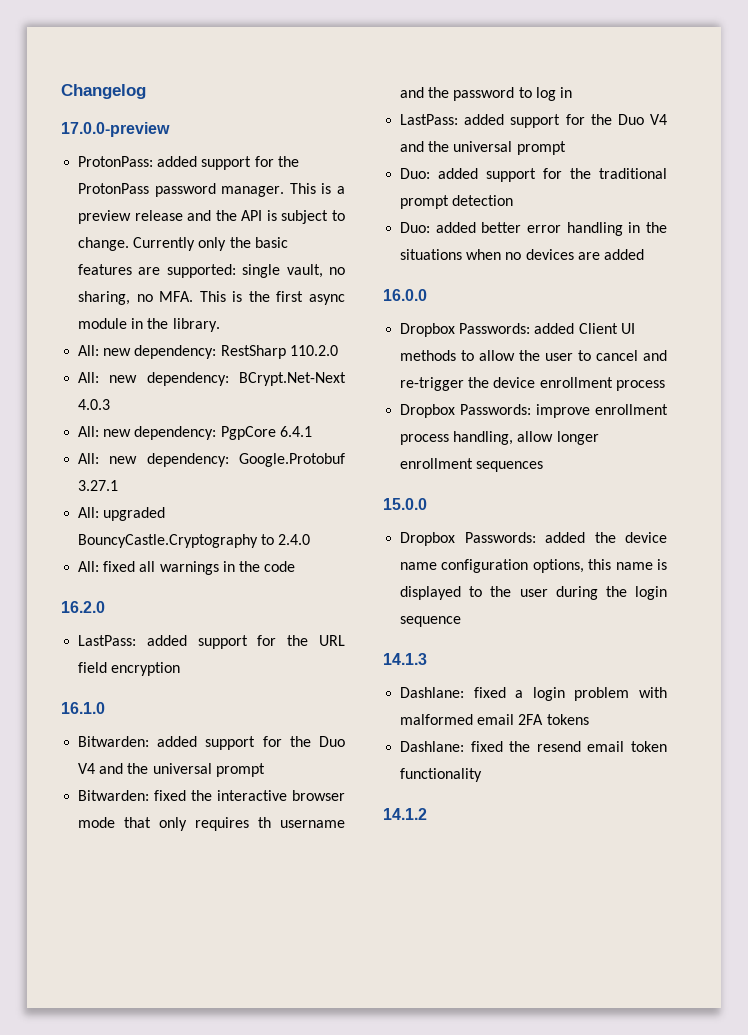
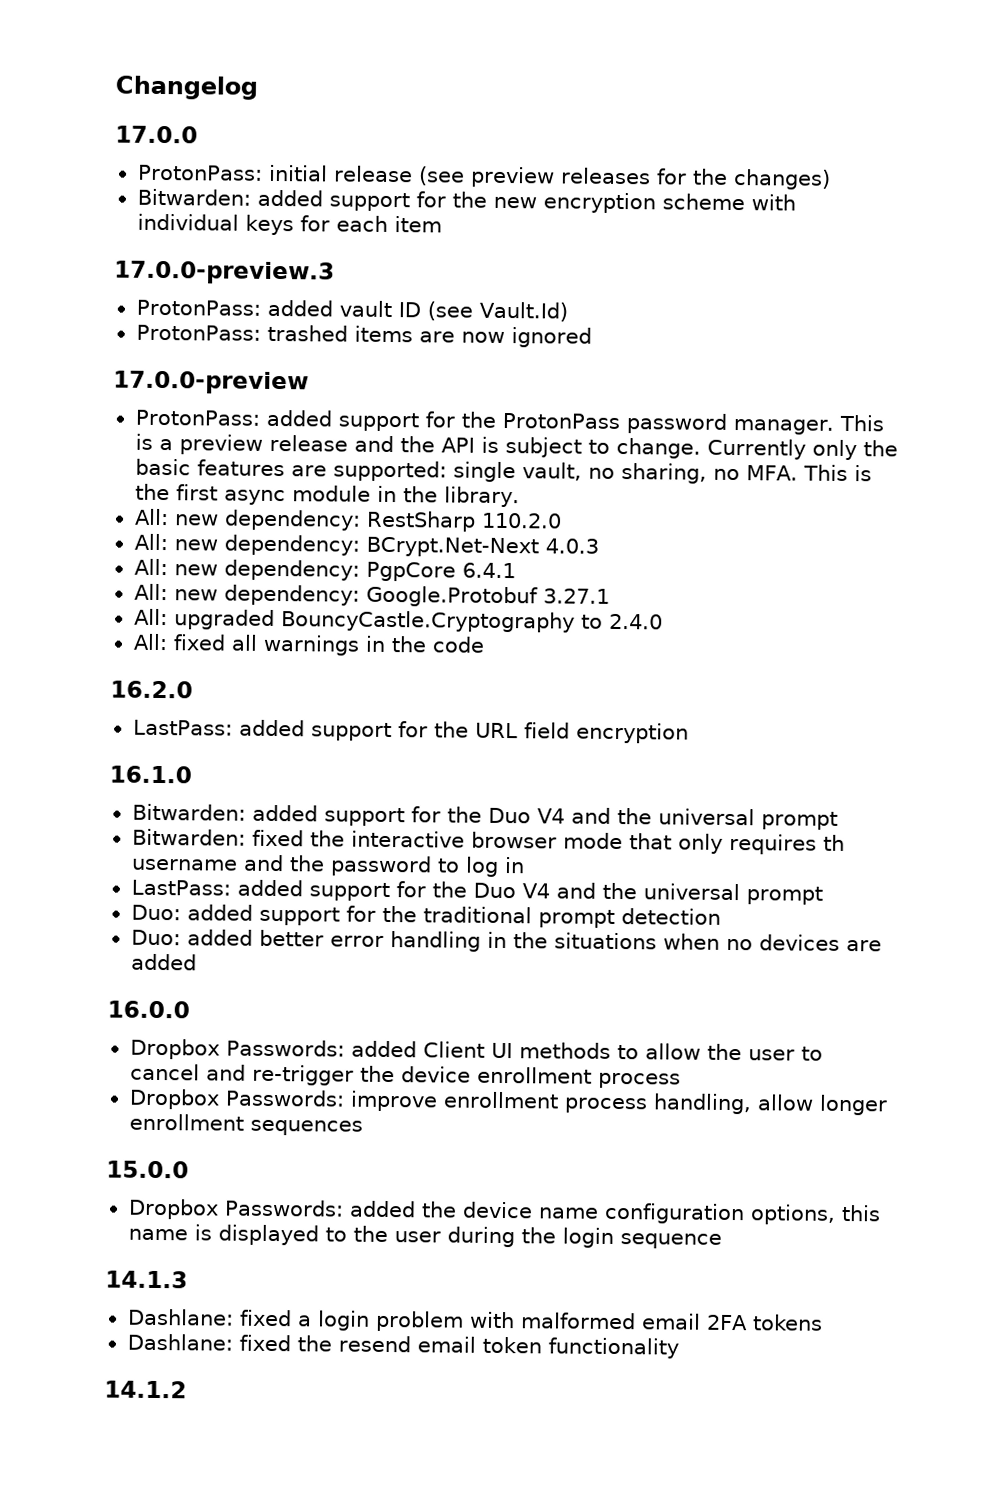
(146, 91) none -> [115,125,198,144] [137,164,831,190] [136,188,796,214] [136,213,442,236] [114,260,335,285] [135,299,568,322] [135,324,592,348] // 17.0.0 // ProtonPass: initial release (see preview releases for the changes) // Bitwarden: added support for the new encryption scheme with individual keys for each item // 17.0.0-preview.3 // ProtonPass: added vault ID (see Vault.Id) // ProtonPass: trashed items are now ignored

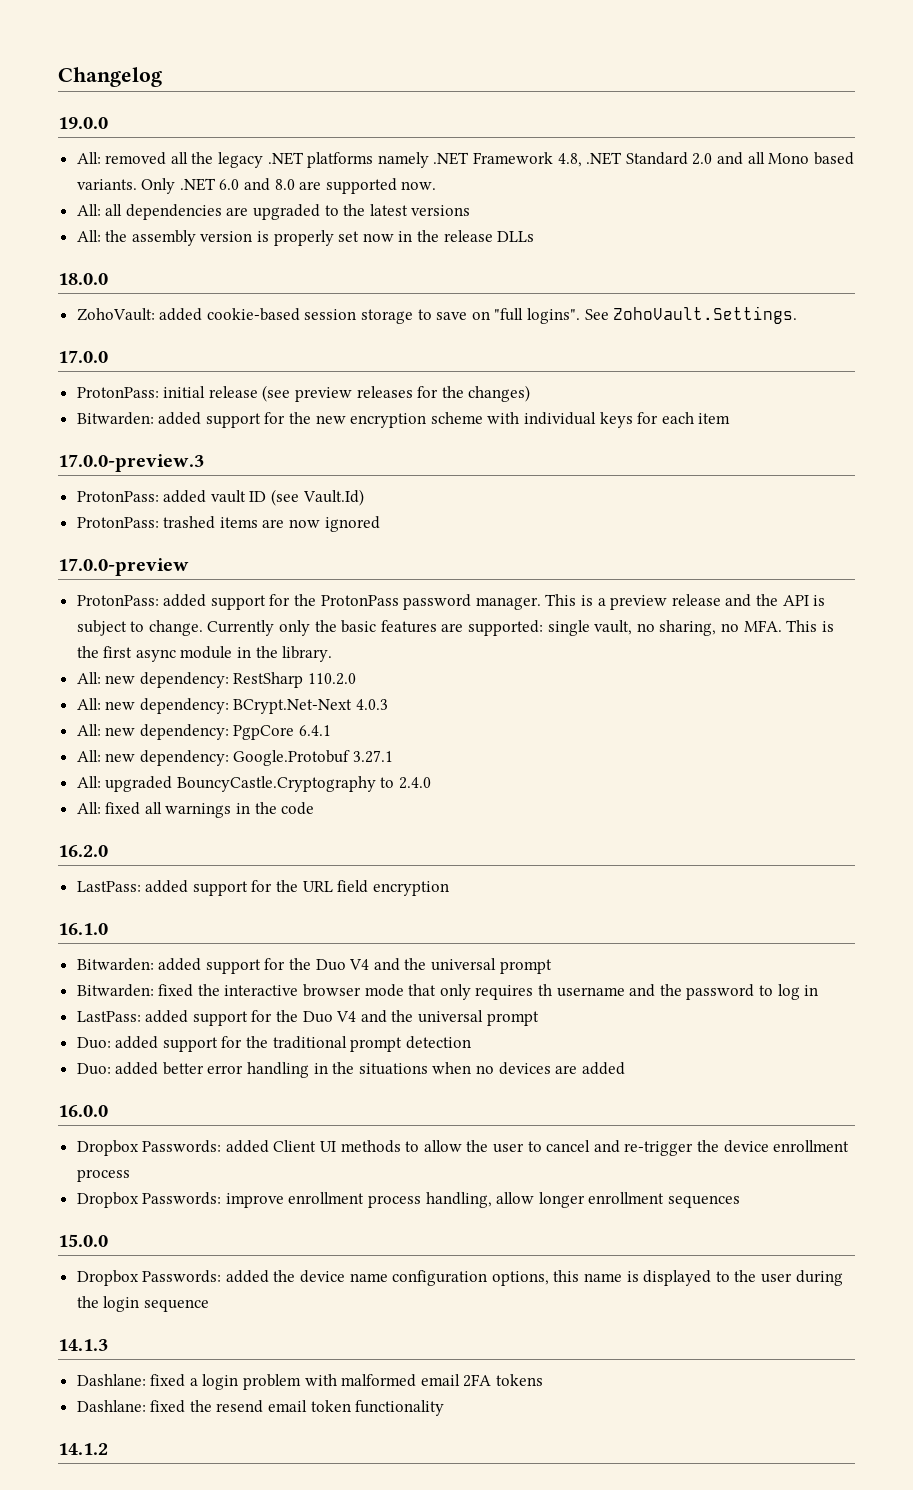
(258, 87) none -> [58,117,108,129] [76,152,854,168] [76,178,437,194] [76,204,471,220] [76,230,535,246] [58,273,108,285] [76,306,798,324] // 19.0.0 // All: removed all the legacy .NET platforms namely .NET Framework 4.8, .NET Standard 2.0 and all Mono based variants. Only .NET 6.0 and 8.0 are supported now. // All: all dependencies are upgraded to the latest versions // All: the assembly version is properly set now in the release DLLs // 18.0.0 // ZohoVault: added cookie-based session storage to save on "full logins". See ZohoVault.Settings.

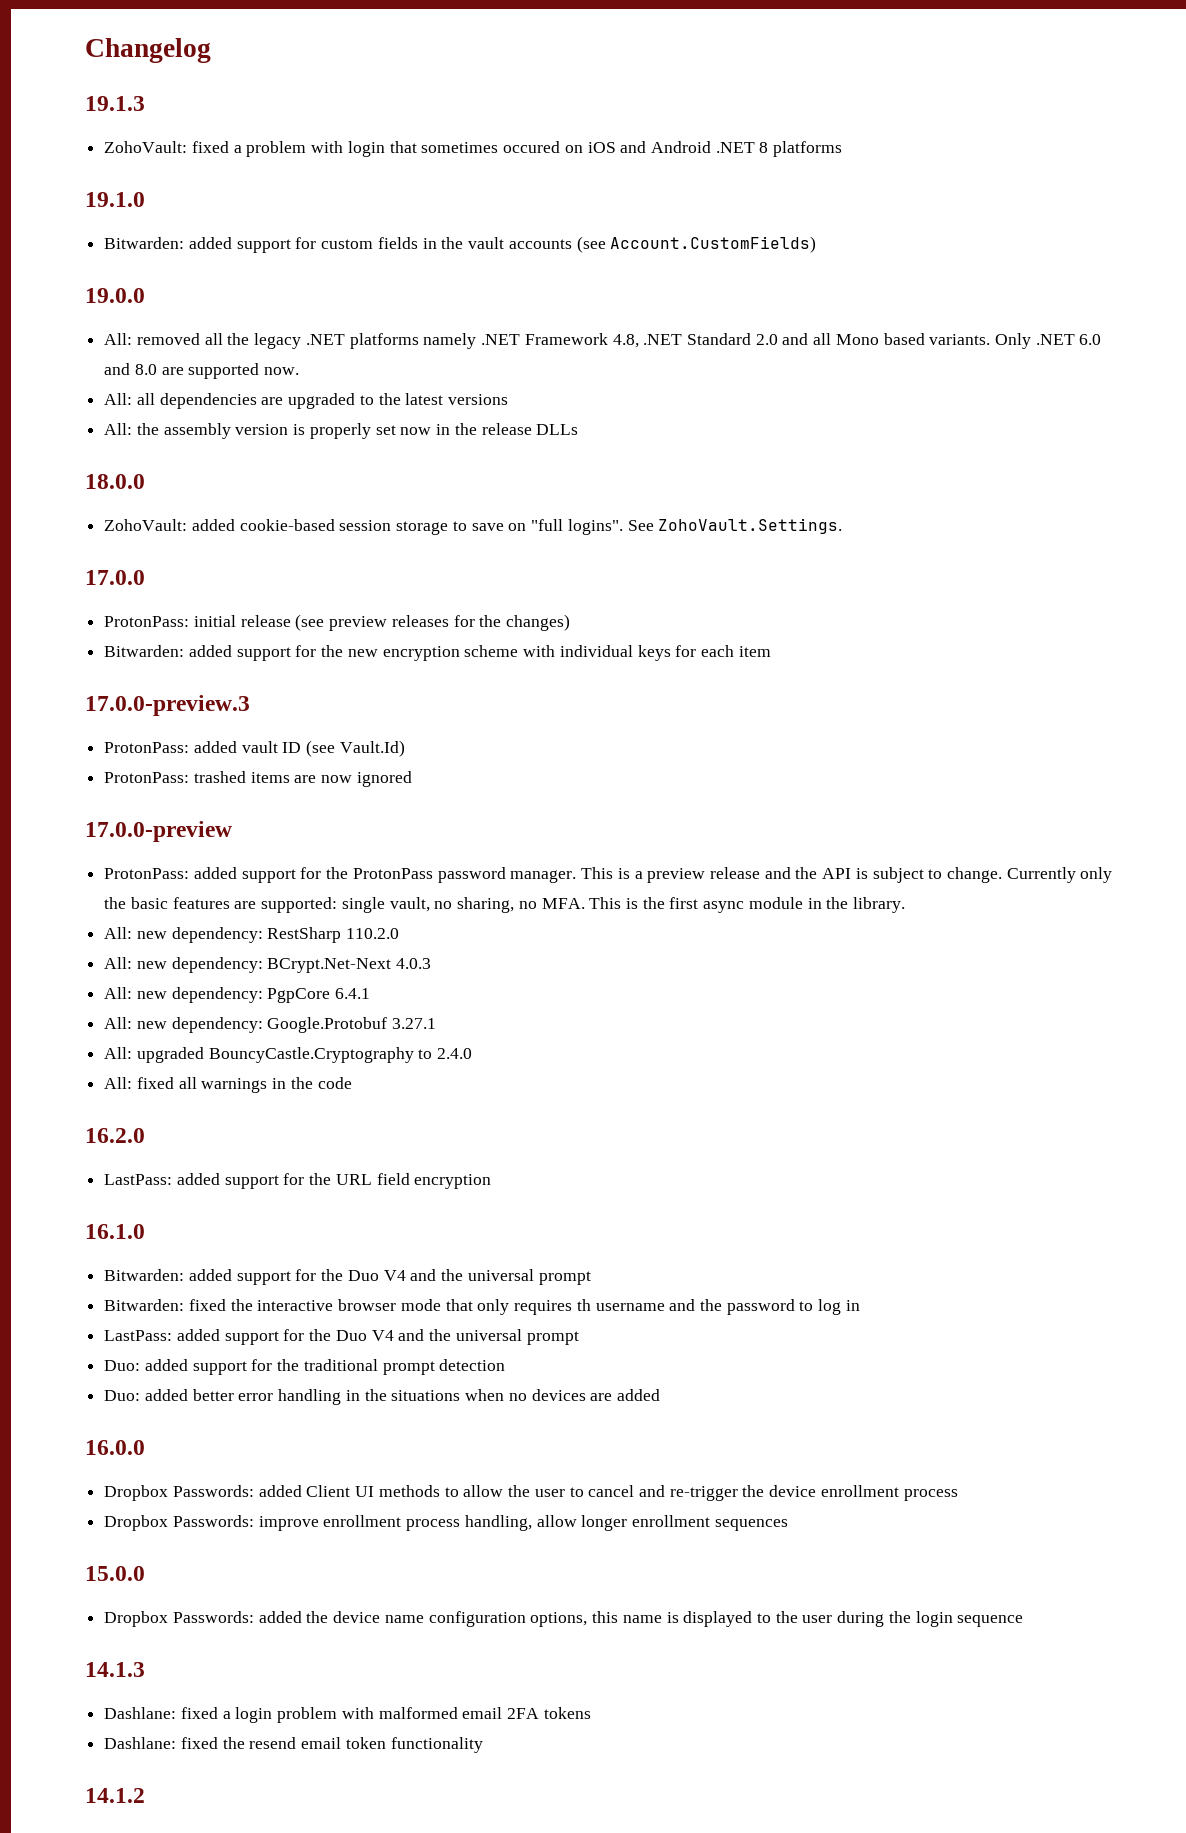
(162, 77) none -> [85,96,145,111] [104,141,843,157] [85,192,145,207] [104,236,817,253] // 19.1.3 // ZohoVault: fixed a problem with login that sometimes occured on iOS and Android .NET 8 platforms // 19.1.0 // Bitwarden: added support for custom fields in the vault accounts (see Account.CustomFields)

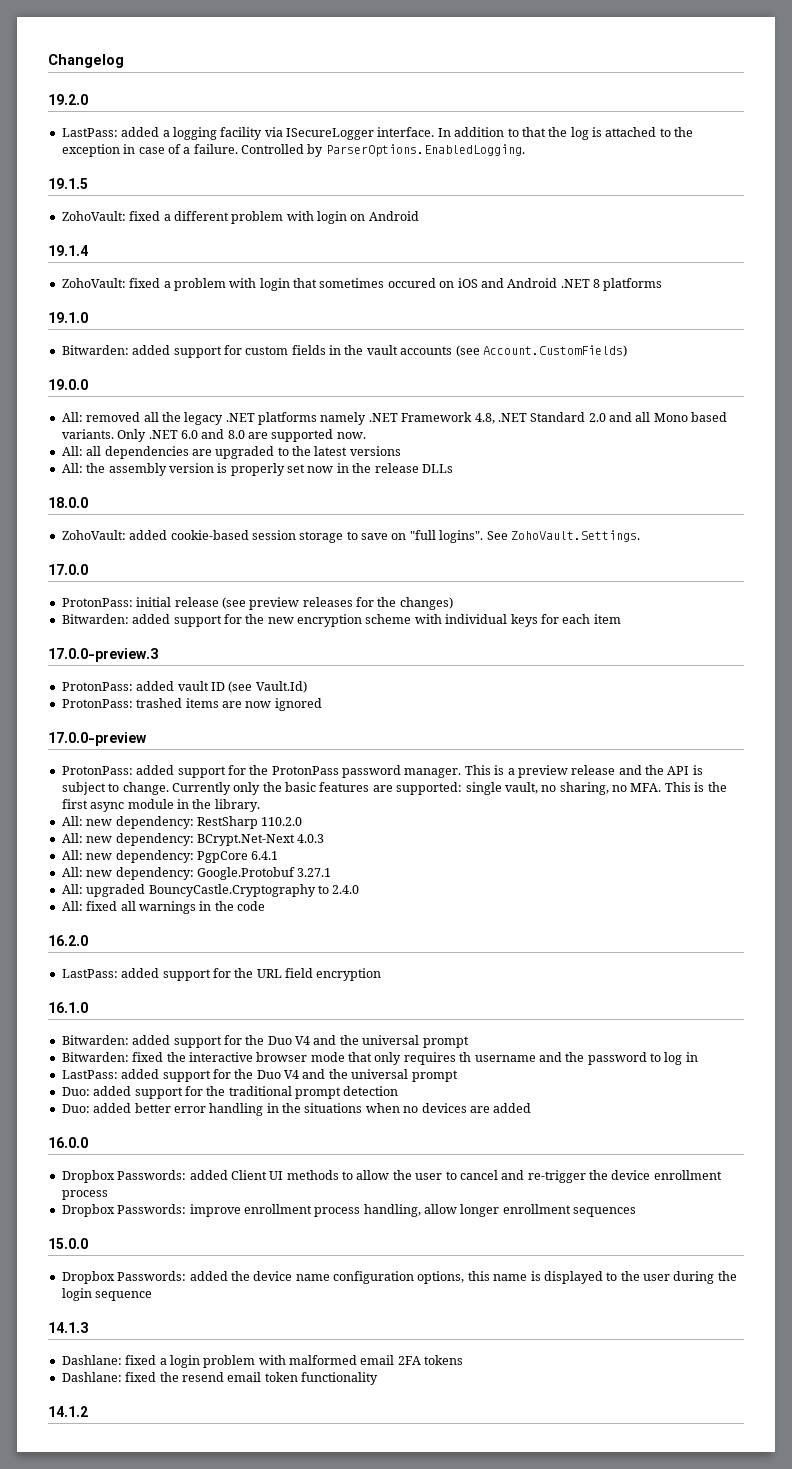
[85,96,145,111] 19.1.3 -> [48,94,88,105] [61,127,694,140] [61,144,525,157] [48,178,88,189] [61,211,419,224] [48,245,88,256] 19.2.0 // LastPass: added a logging facility via ISecureLogger interface. In addition to that the log is attached to the exception in case of a failure. Controlled by ParserOptions.EnabledLogging. // 19.1.5 // ZohoVault: fixed a different problem with login on Android // 19.1.4

